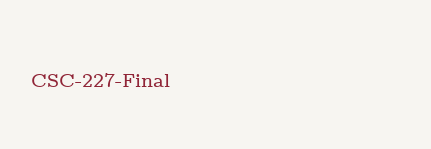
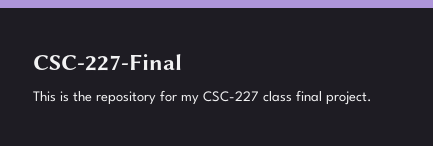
(170, 80) none -> [33,90,372,105] // This is the repository for my CSC-227 class final project.

